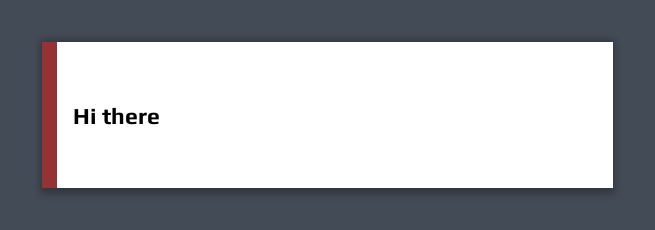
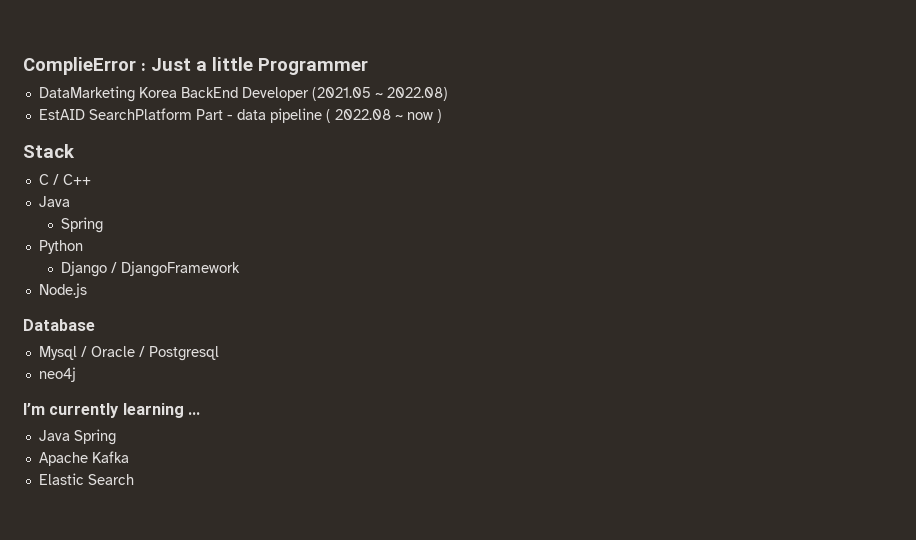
[73,107,161,125] Hi there -> [23,57,368,75] [38,86,448,102] [38,108,442,123] [23,144,75,158] [38,174,91,185] [38,196,70,207] [60,217,103,233] [38,240,83,254] [60,261,240,277] [38,283,87,298] [23,319,95,331] [38,346,219,361] [38,367,76,382] [23,403,200,418] [38,429,116,445] [38,451,129,466] [38,473,134,485] ComplieError : Just a little Programmer // DataMarketing Korea BackEnd Developer (2021.05 ~ 2022.08) // EstAID SearchPlatform Part - data pipeline ( 2022.08 ~ now ) // Stack // C / C++ // Java // Spring // Python // Django / DjangoFramework // Node.js // Database // Mysql / Oracle / Postgresql // neo4j // I’m currently learning ... // Java Spring // Apache Kafka // Elastic Search

